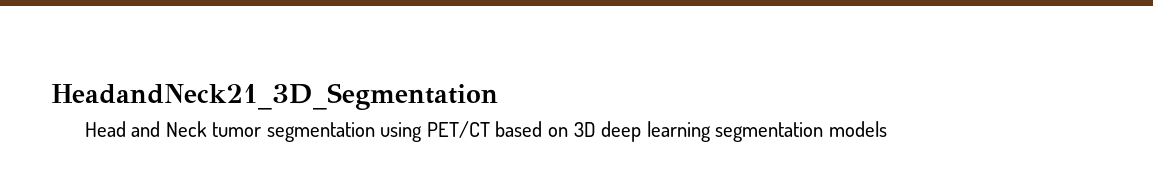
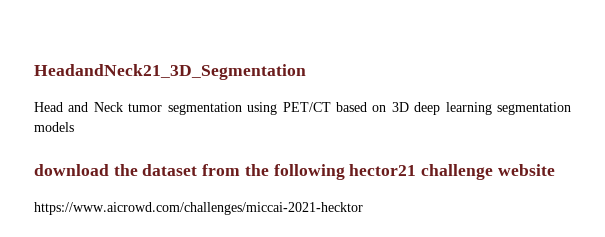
(887, 129) none -> [34,164,555,180] [34,202,363,215] // download the dataset from the following hector21 challenge website // https://www.aicrowd.com/challenges/miccai-2021-hecktor

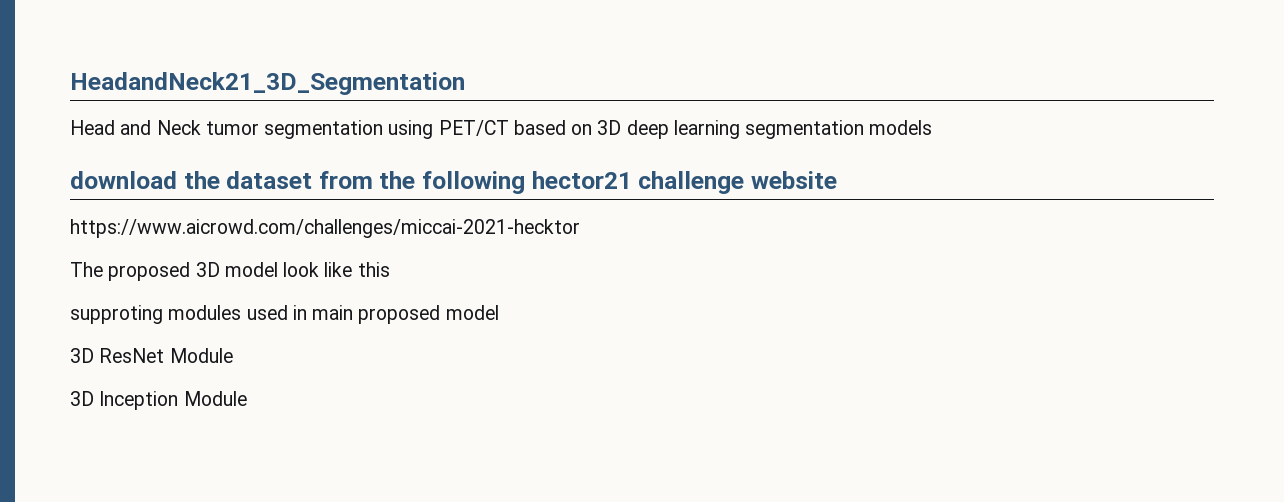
(363, 208) none -> [70,262,390,281] [70,305,499,324] [70,348,233,363] [70,391,247,410] // The proposed 3D model look like this // supproting modules used in main proposed model // 3D ResNet Module // 3D Inception Module

